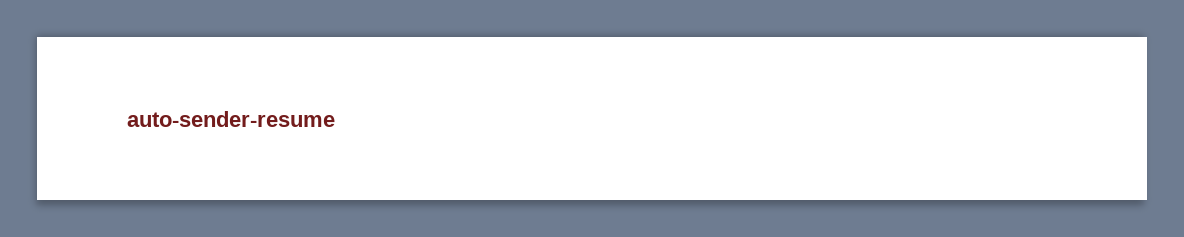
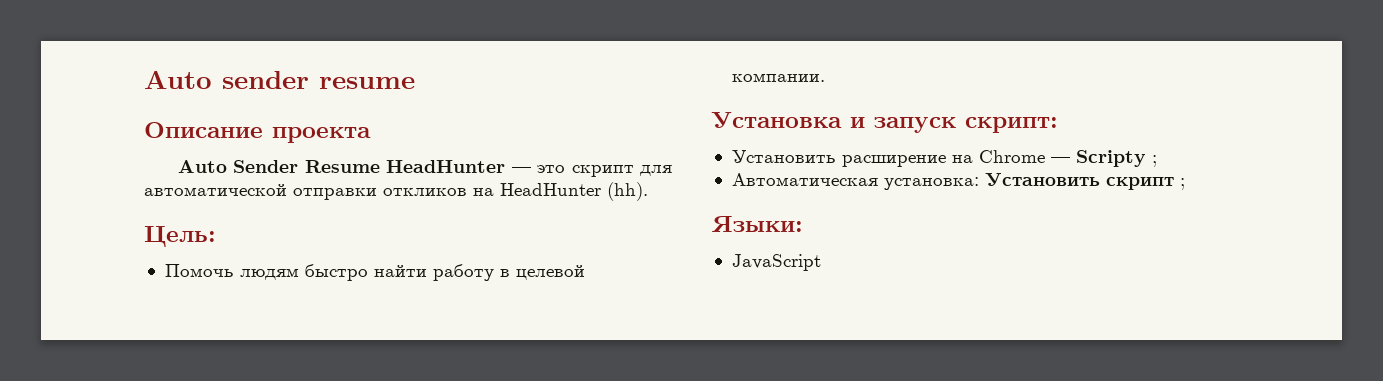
[127,111,335,127] auto-sender-resume -> [144,70,415,89] [144,122,371,143] [177,160,672,177] [144,182,648,201] [144,226,216,247] [164,264,585,281] [731,73,825,82] [711,112,1058,133] [731,150,1157,167] [731,173,1185,190] [711,216,803,232] [731,254,821,271] Auto sender resume // Описание проекта // Auto Sender Resume HeadHunter — это скрипт для автоматической отправки откликов на HeadHunter (hh). // Цель: // Помочь людям быстро найти работу в целевой компании. // Установка и запуск скрипт: // Установить расширение на Chrome — Scripty ; // Автоматическая установка: Установить скрипт ; // Языки: // JavaScript

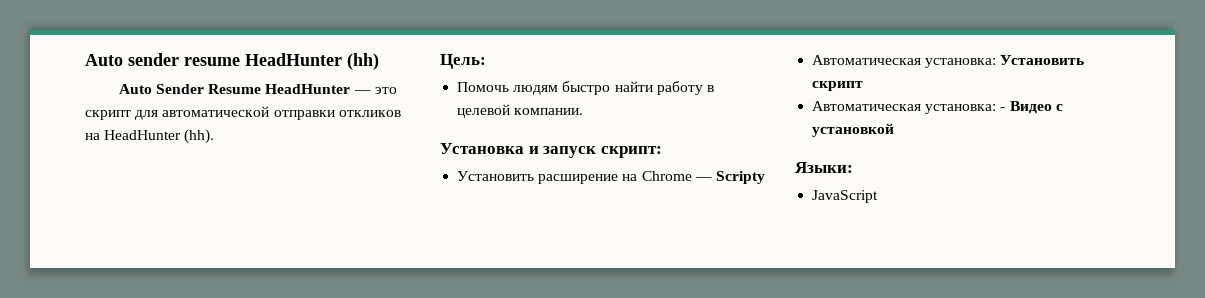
[144,122,371,143] // Описание проекта -> [245,53,379,70] HeadHunter (hh)
[1151,155,1157,167] ; -> (765, 177) none
[1179,178,1185,190] ; -> [812,101,1063,114] [812,123,895,137] // Автоматическая установка: - Видео с установкой

